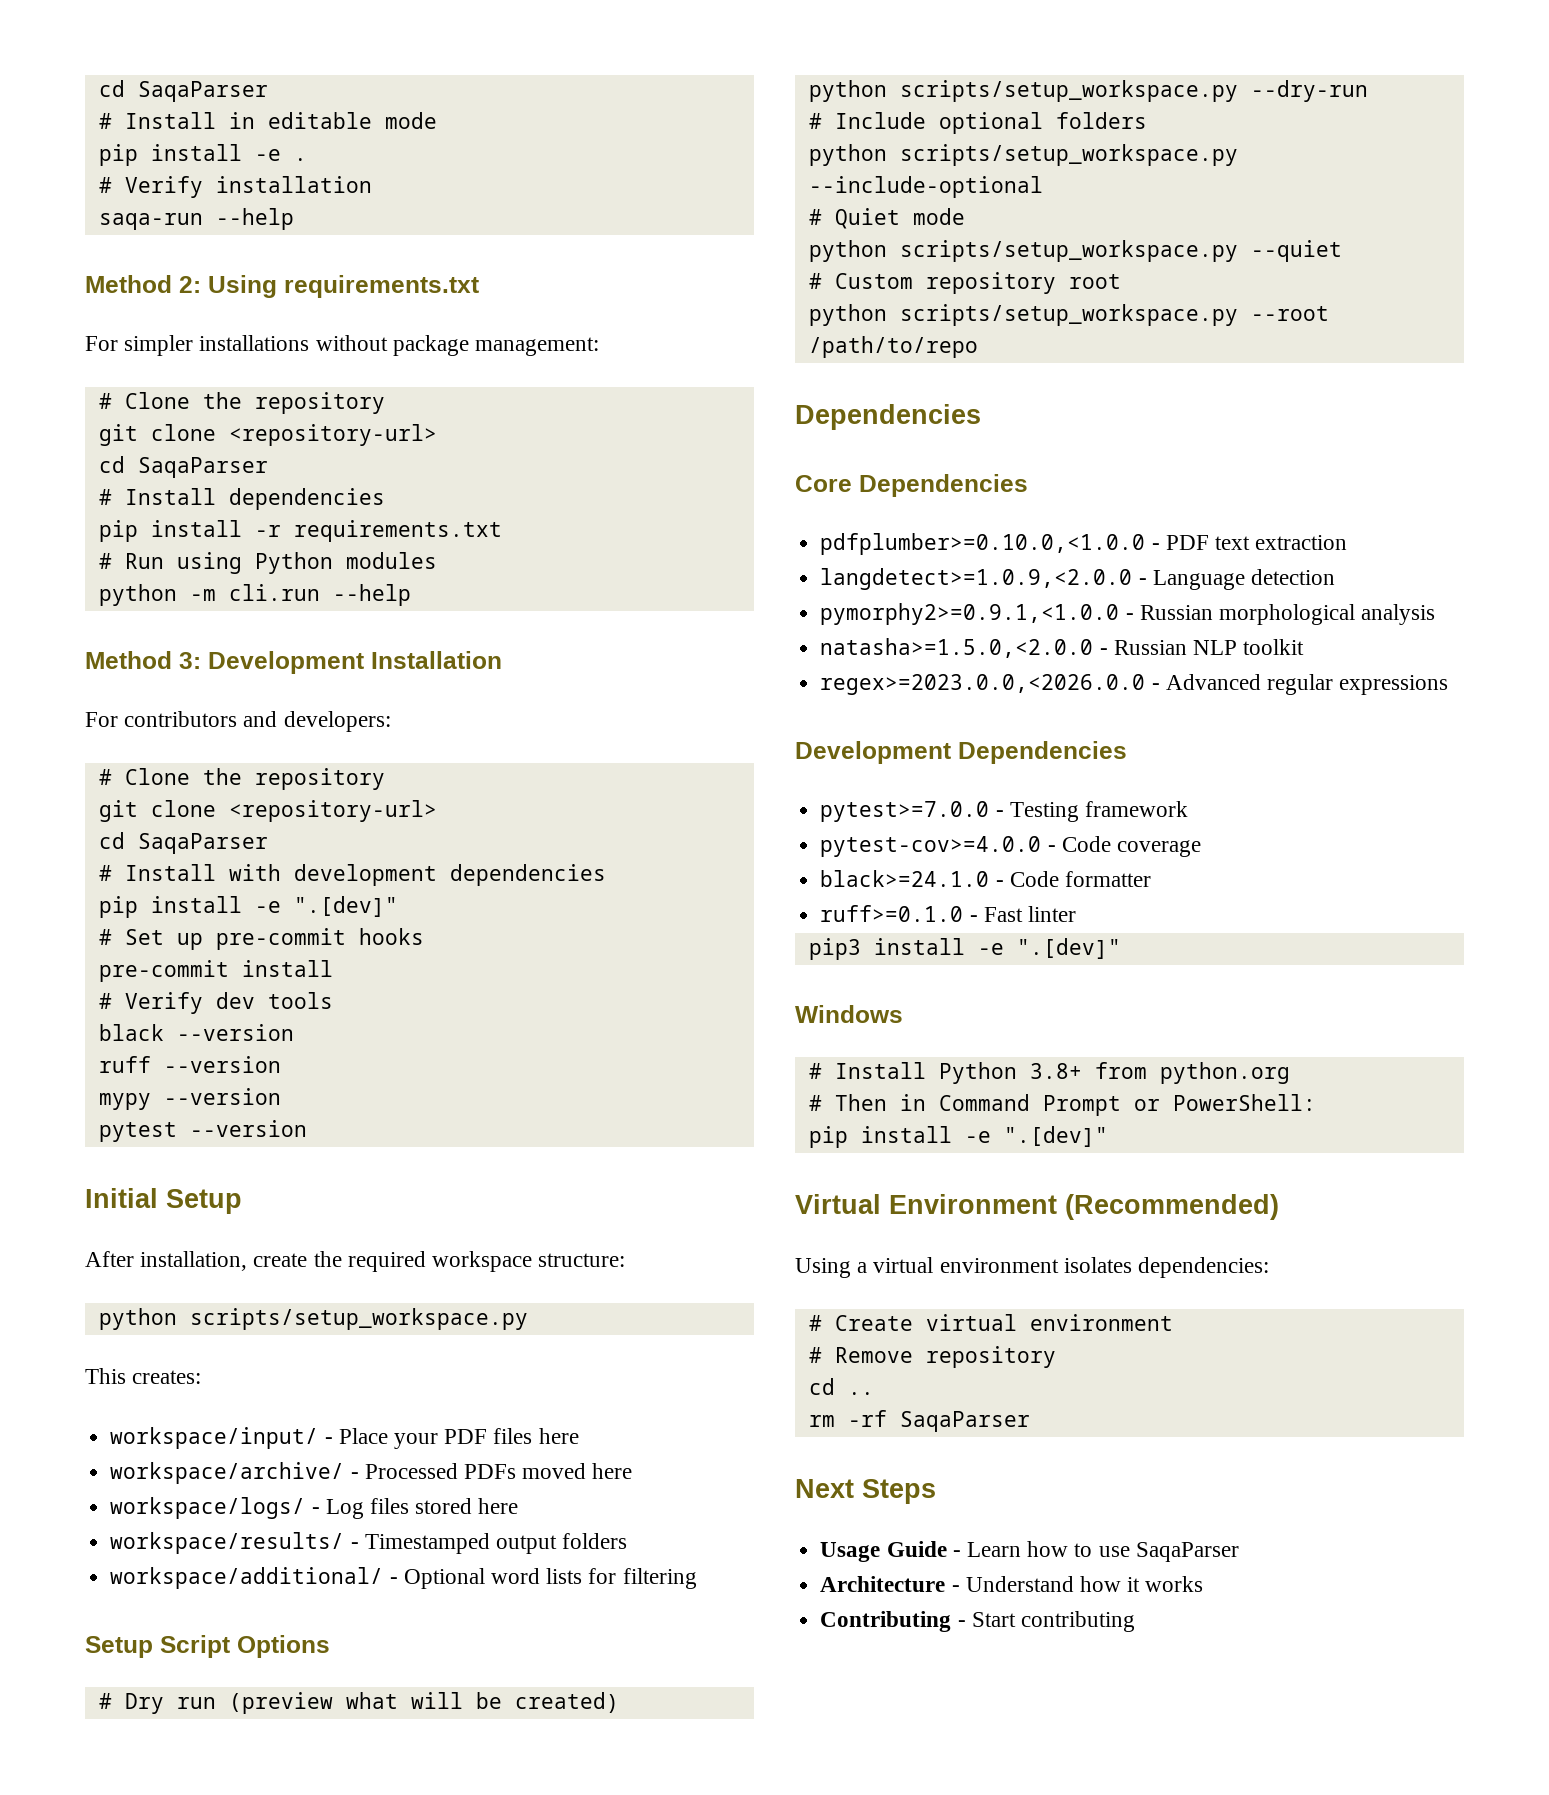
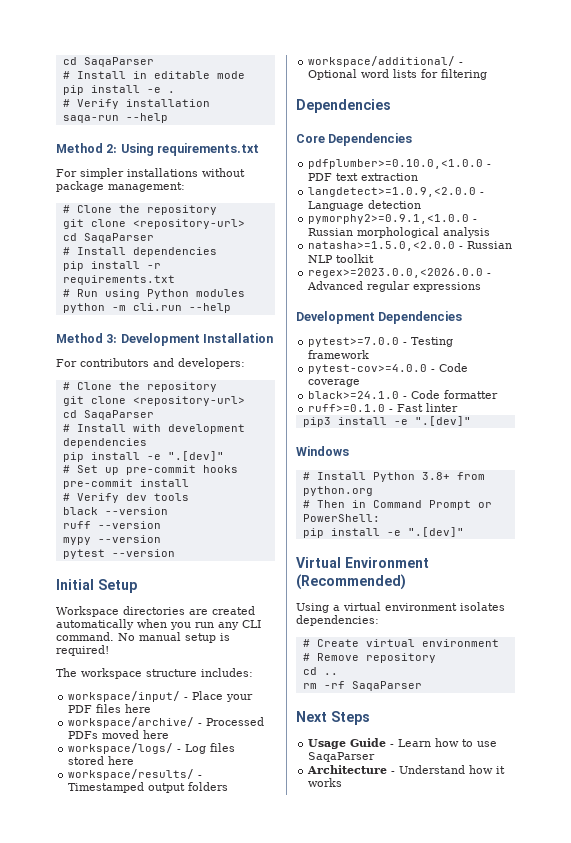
[85,1251,626,1272] [98,1308,528,1330] [85,1368,202,1384] After installation, create the required workspace structure: // python scripts/setup_workspace.py // This creates: -> [56,606,255,617] [56,619,261,630] [56,632,230,643] [56,645,109,656] [56,668,253,679] Workspace directories are created automatically when you run any CLI command. No manual setup is required! // The workspace structure includes:
[85,1635,330,1658] [98,1692,619,1714] [808,80,1368,102] [808,112,1147,134] [808,144,1238,166] [808,176,1043,198] [808,208,965,229] [808,240,1342,262] [808,272,1121,294] [808,304,1329,326] [808,336,978,358] // Setup Script Options // # Dry run (preview what will be created) // python scripts/setup_workspace.py --dry-run // # Include optional folders // python scripts/setup_workspace.py --include-optional // # Quiet mode // python scripts/setup_workspace.py --quiet // # Custom repository root // python scripts/setup_workspace.py --root /path/to/repo -> (488, 74) none
[820,1611,1135,1632] // Contributing - Start contributing -> (343, 782) none

